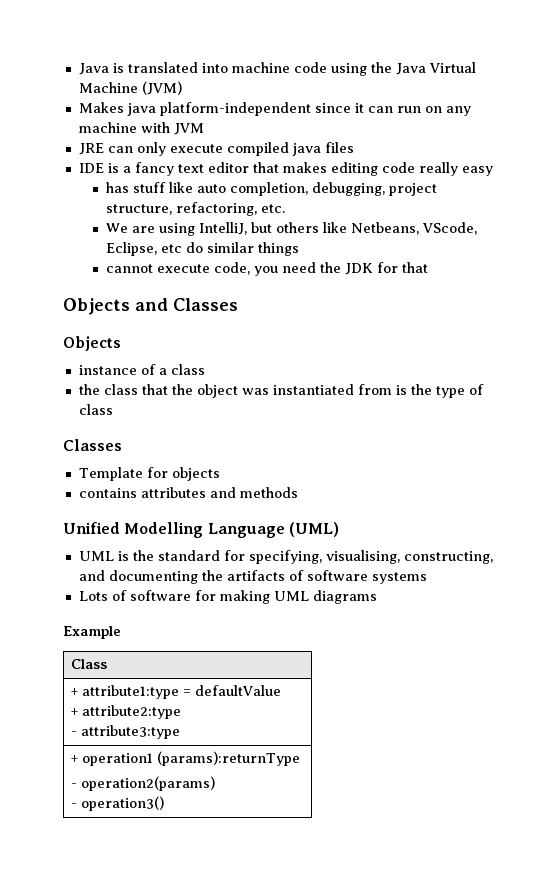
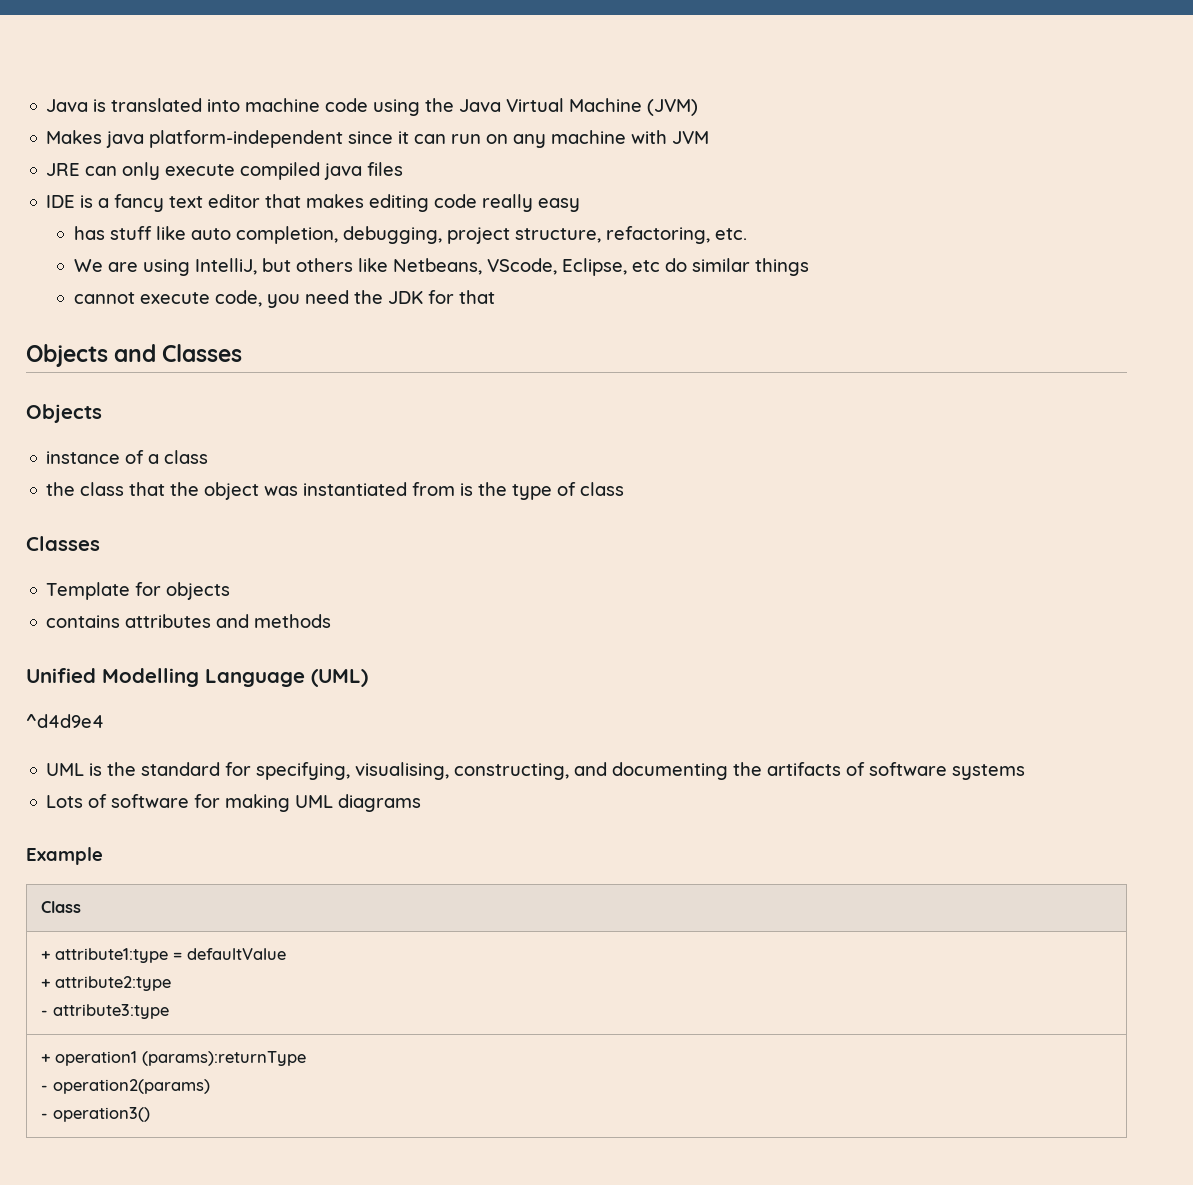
(339, 529) none -> [26,714,104,728] // ^d4d9e4

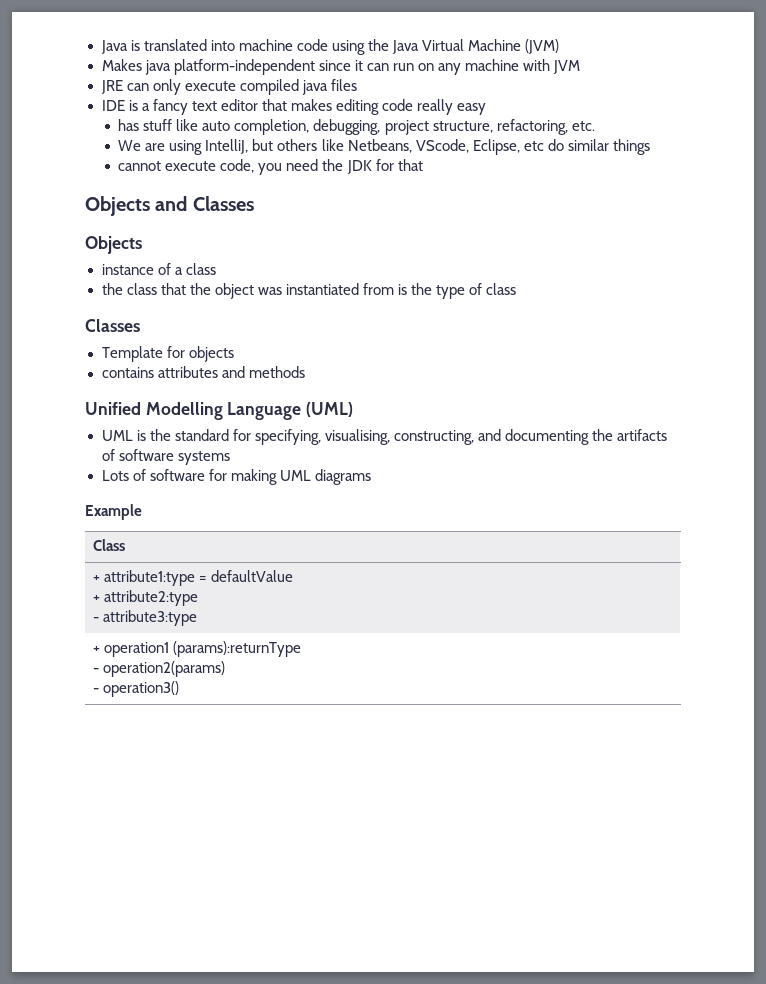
[26,714,104,728] // ^d4d9e4 -> (354, 409) none

